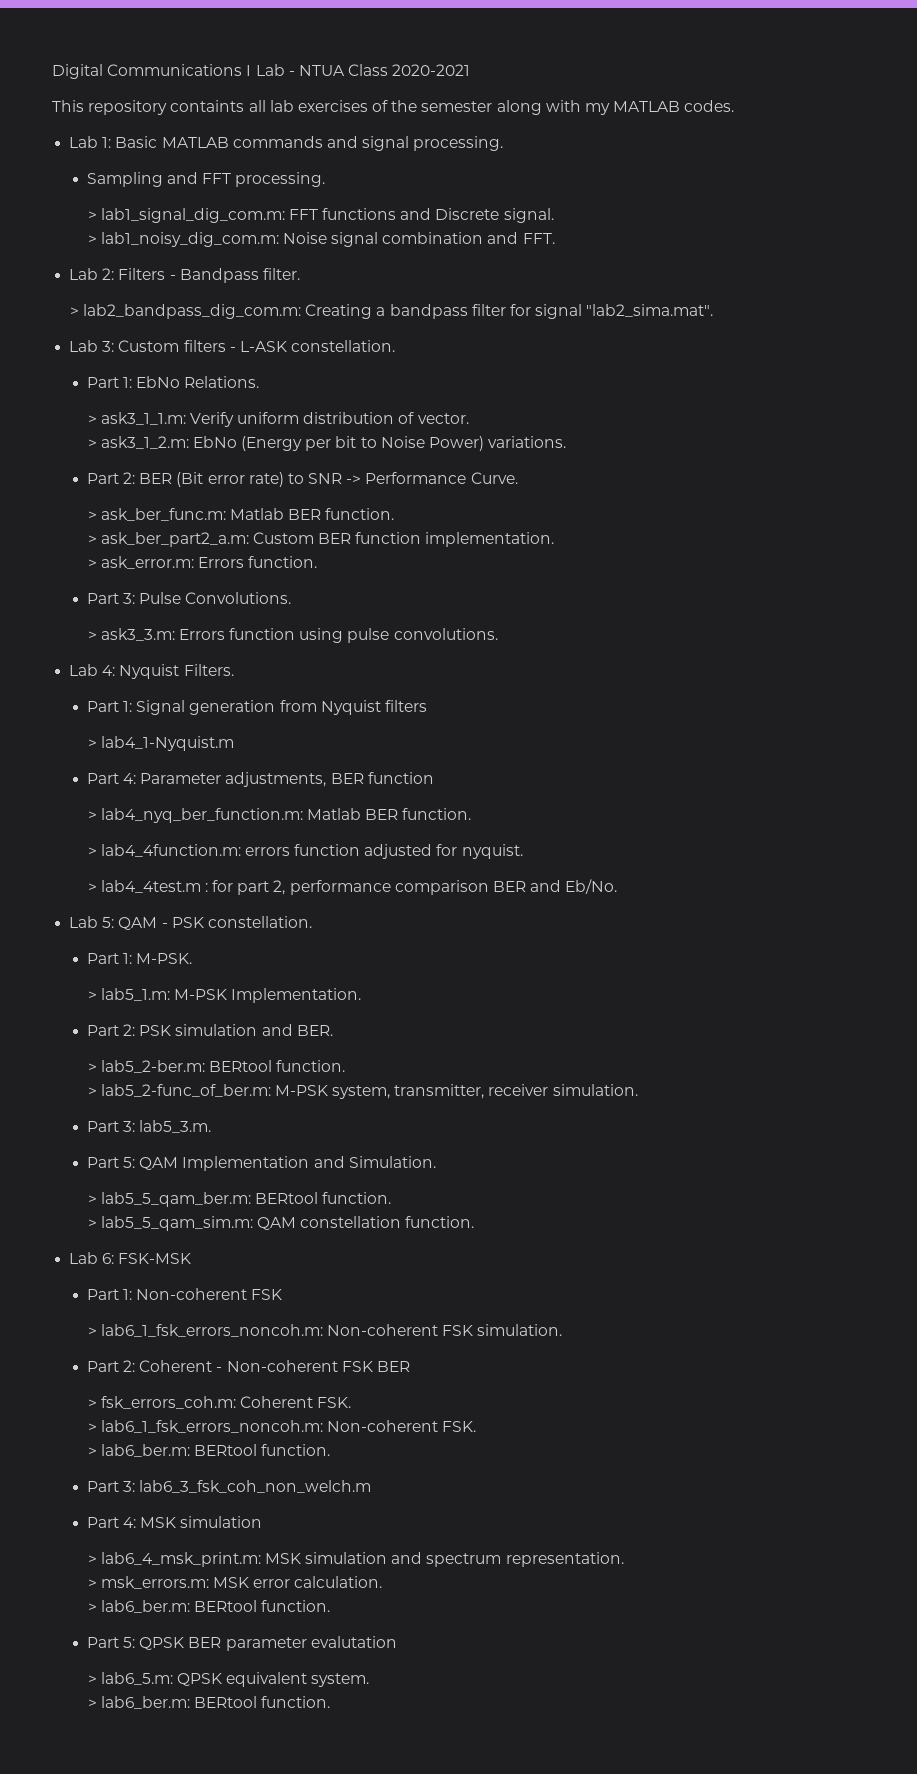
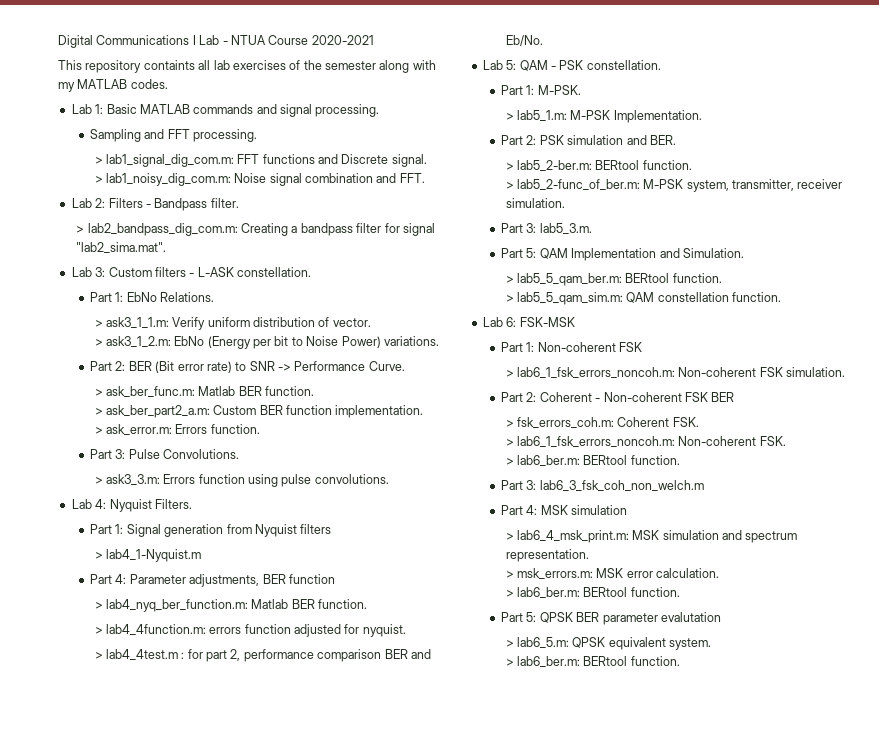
[348,64,389,76] Class -> [268,35,309,45] Course

